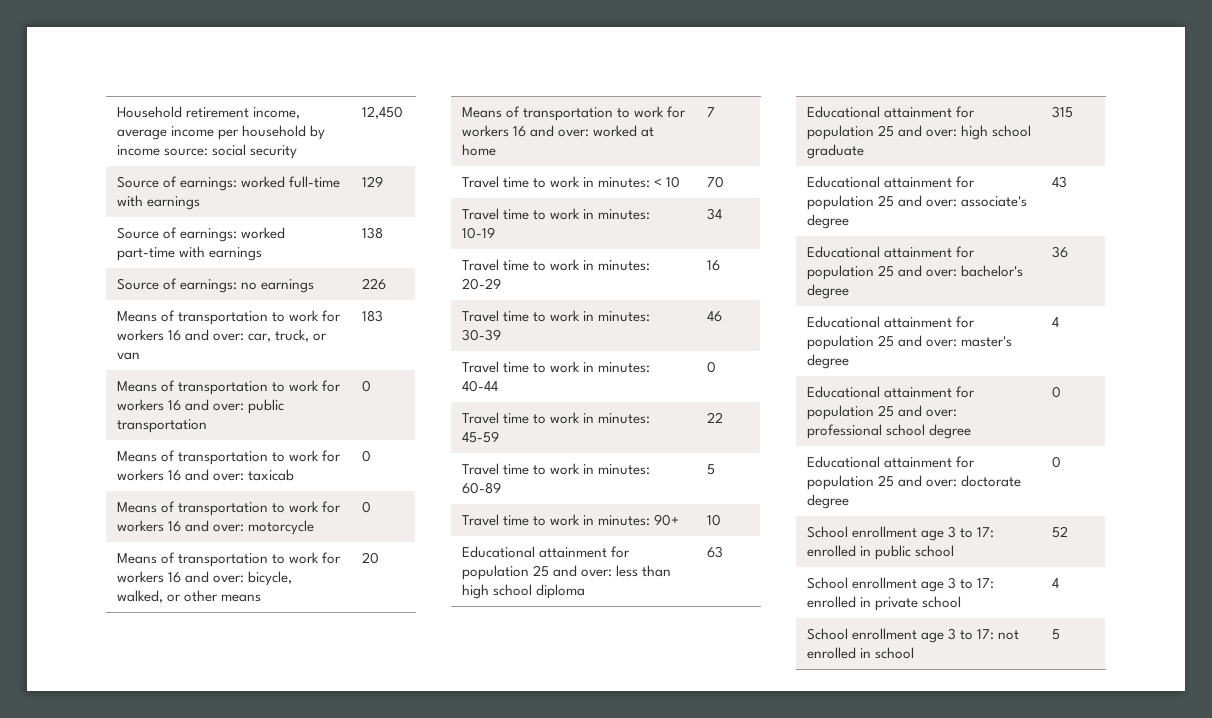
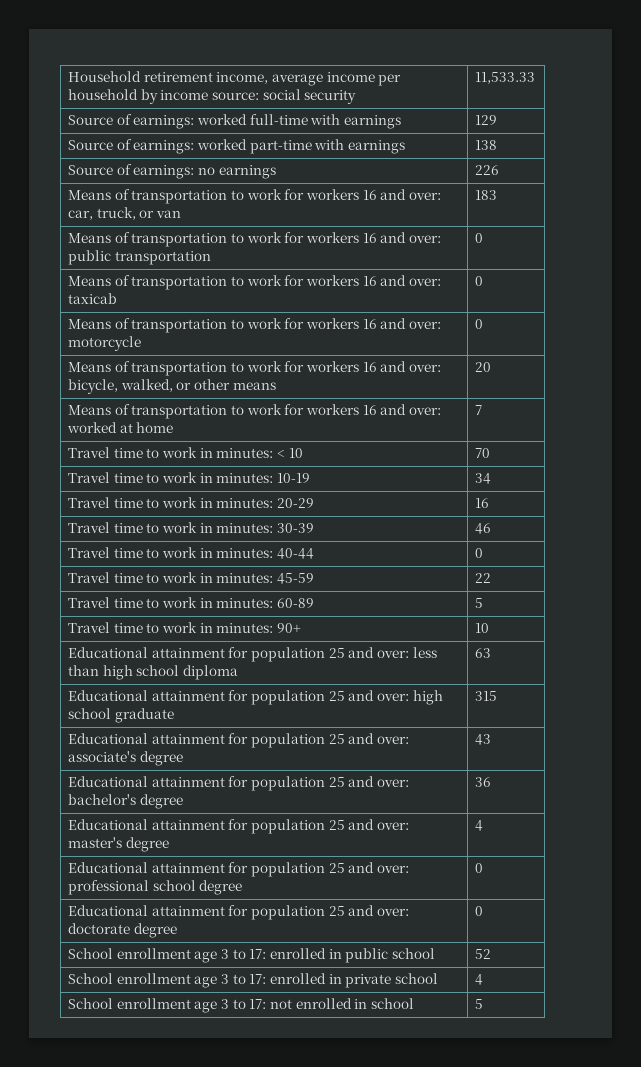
[361,106,403,119] 12,450 -> [474,72,535,84] 11,533.33

